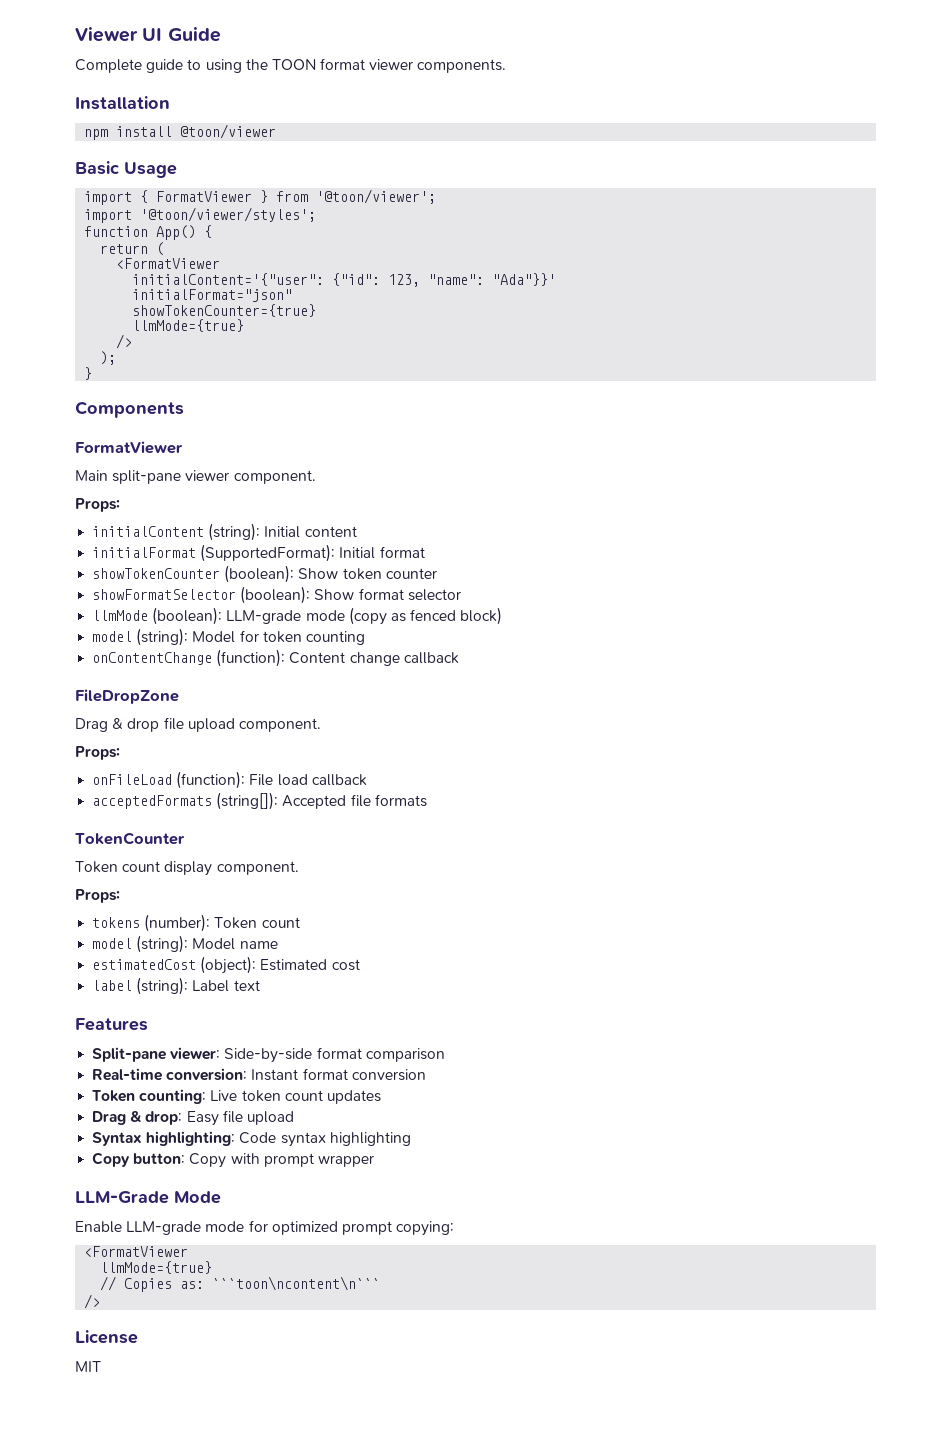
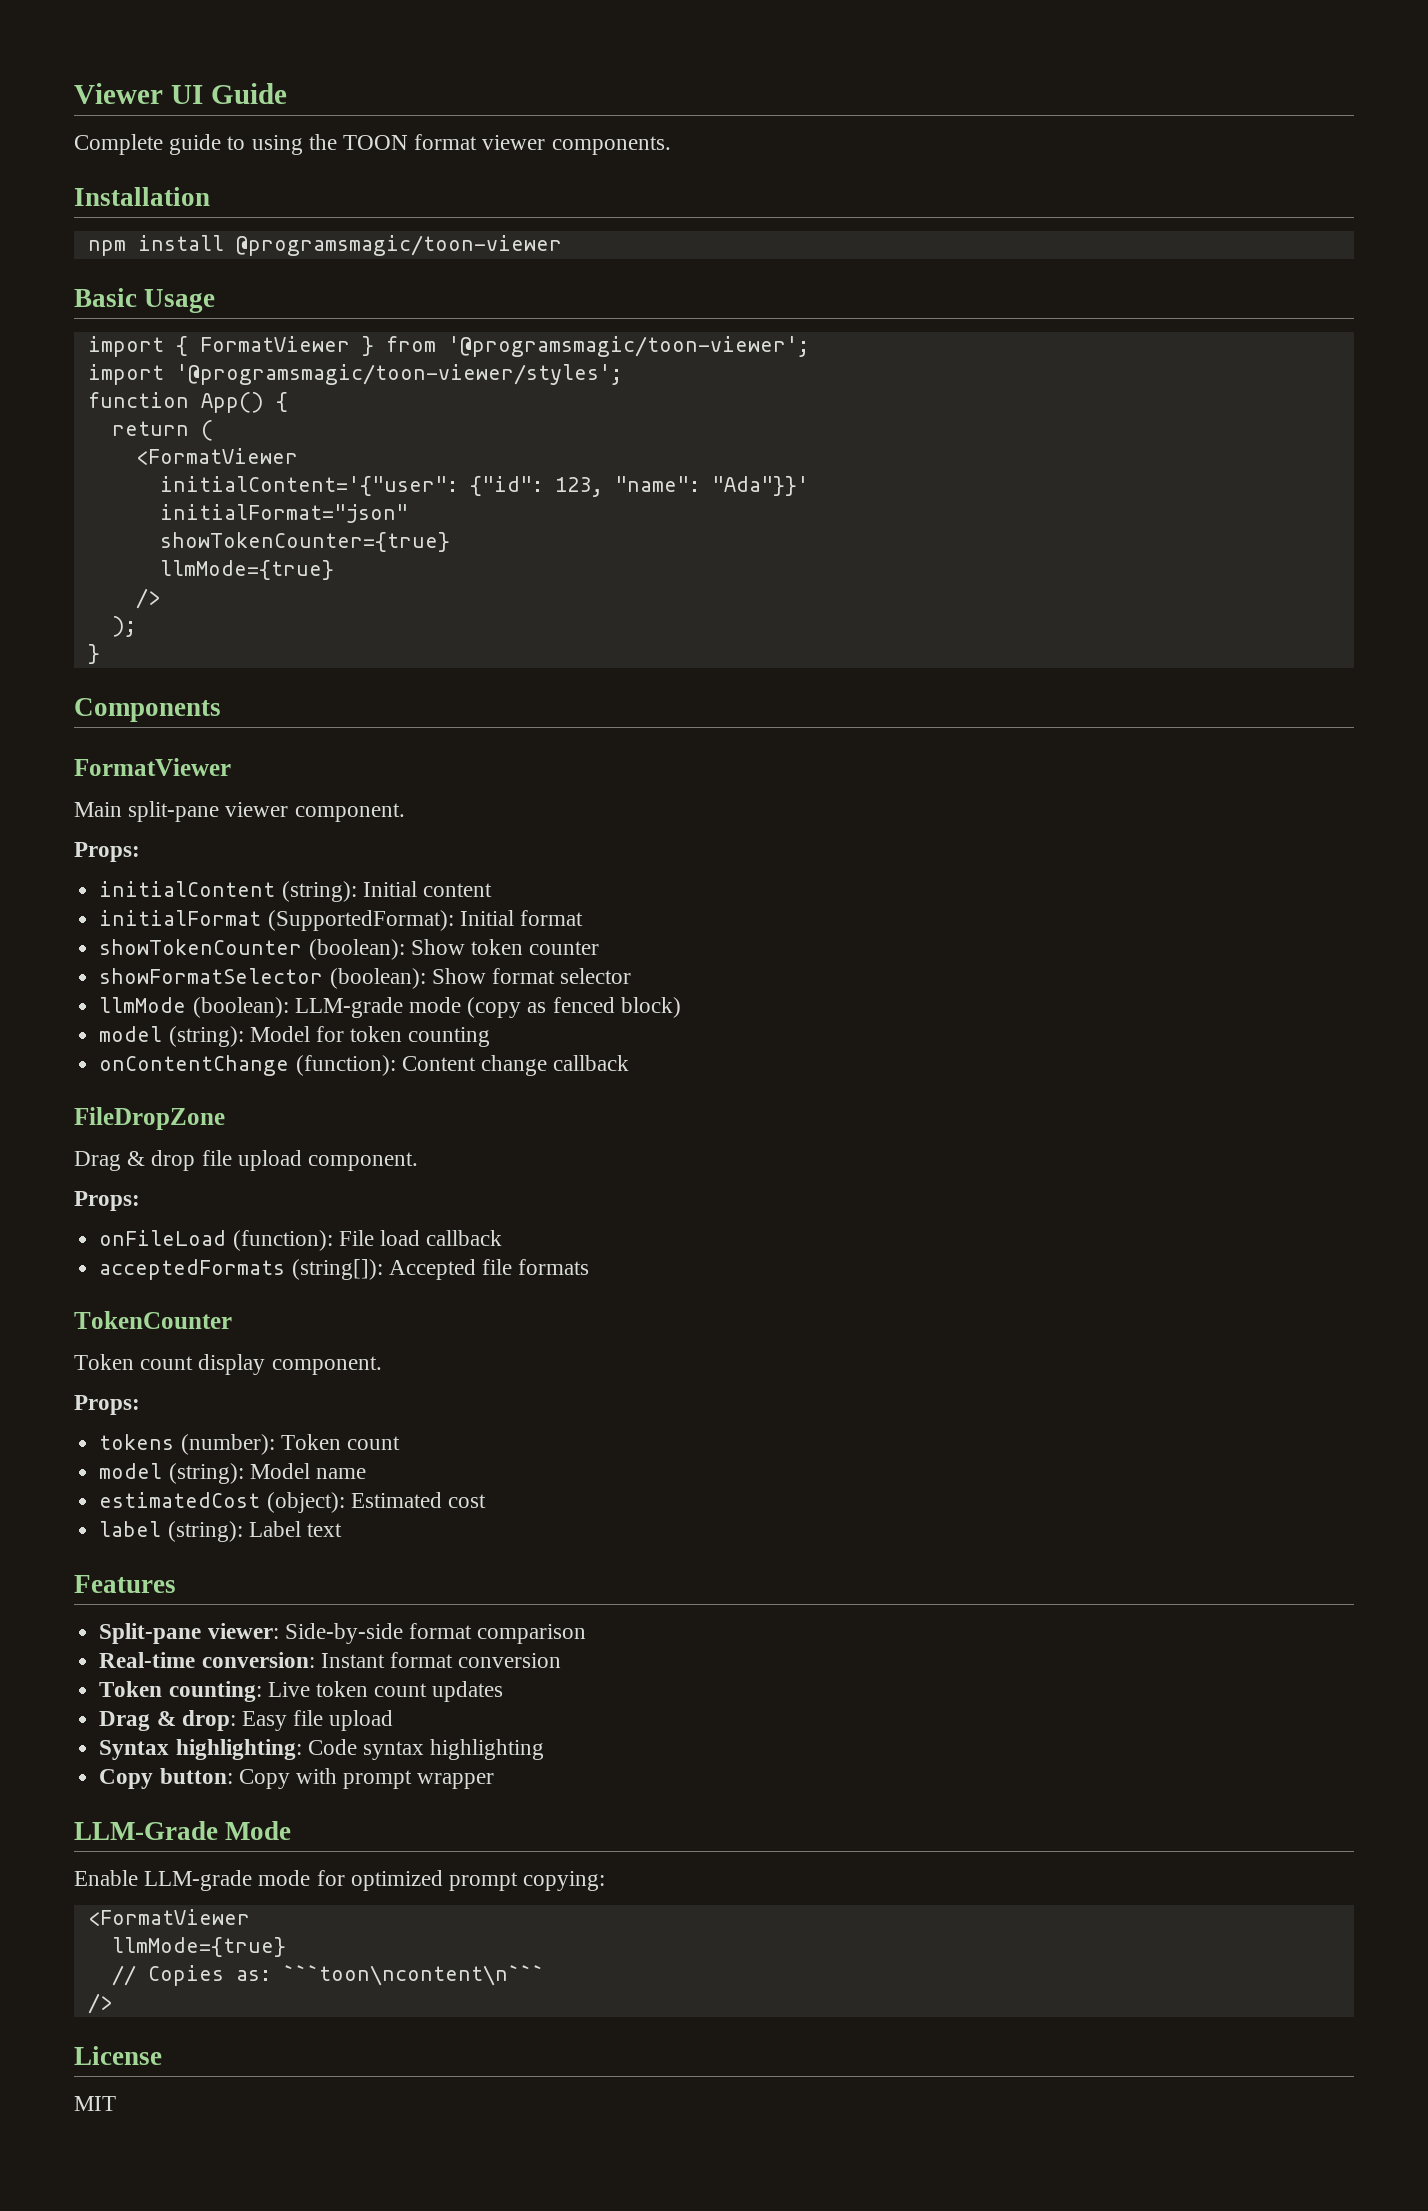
[180,124,277,139] @toon/viewer -> [235,235,562,256] @programsmagic/toon-viewer
[316,189,437,204] [84,207,317,223] '@toon/viewer'; // import '@toon/viewer/styles'; -> [447,336,809,357] [87,364,622,385] '@programsmagic/toon-viewer'; // import '@programsmagic/toon-viewer/styles';

